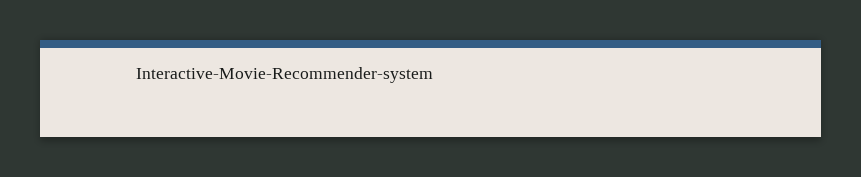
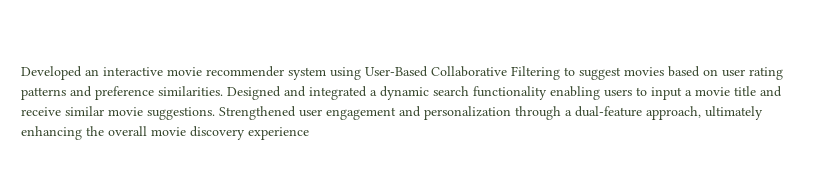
[136,67,433,83] Interactive-Movie-Recommender-system -> [21,66,783,80] [21,86,782,100] [21,106,763,120] [21,126,309,140] Developed an interactive movie recommender system using User-Based Collaborative Filtering to suggest movies based on user rating patterns and preference similarities. Designed and integrated a dynamic search functionality enabling users to input a movie title and receive similar movie suggestions. Strengthened user engagement and personalization through a dual-feature approach, ultimately enhancing the overall movie discovery experience

